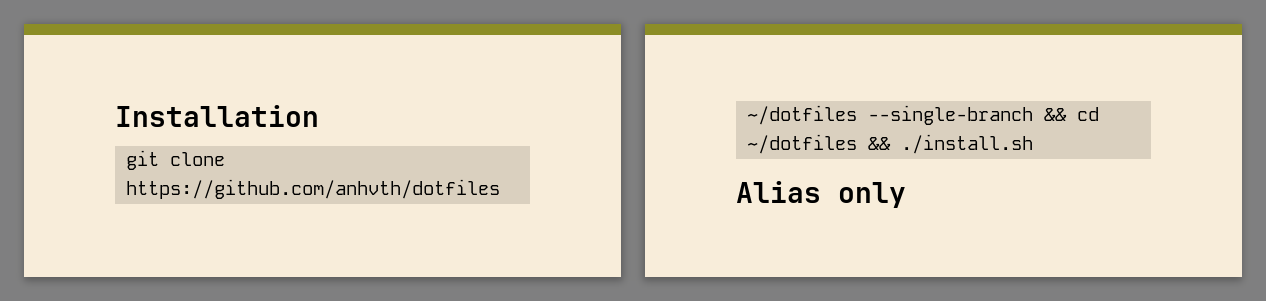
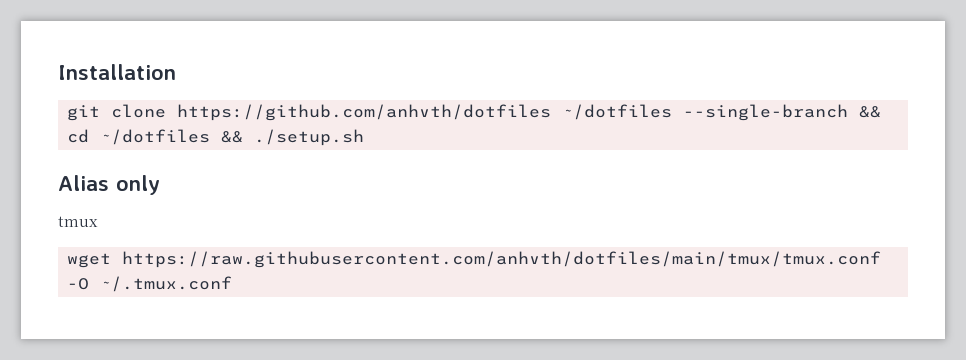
[900,134,1033,154] ./install.sh -> [254,129,364,146] ./setup.sh
(906, 195) none -> [58,216,98,227] [67,251,881,268] [67,276,232,292] // tmux // wget https://raw.githubusercontent.com/anhvth/dotfiles/main/tmux/tmux.conf -O ~/.tmux.conf

